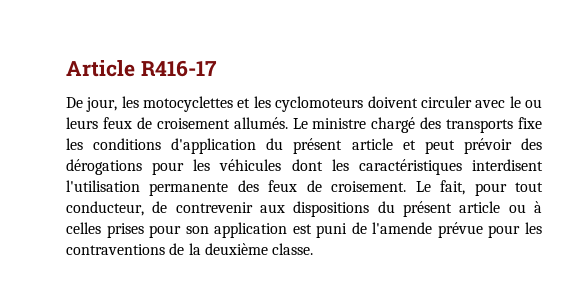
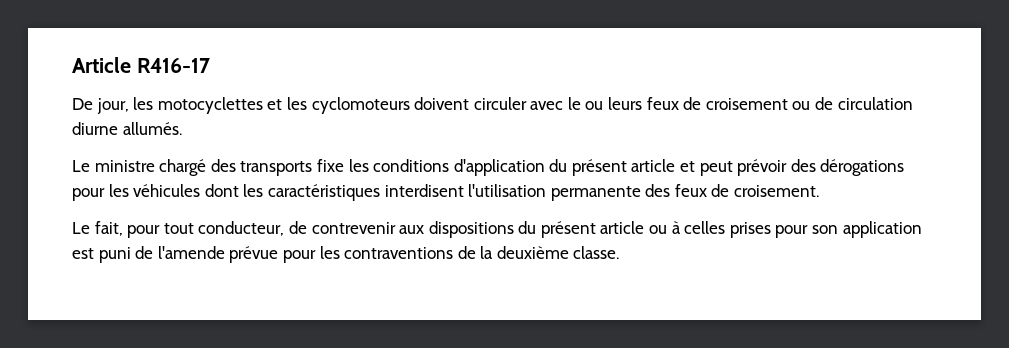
(230, 123) none -> [792,97,913,110] [72,122,118,135] ou de circulation diurne
(288, 123) none -> (182, 128) //
(407, 186) none -> (820, 191) //

